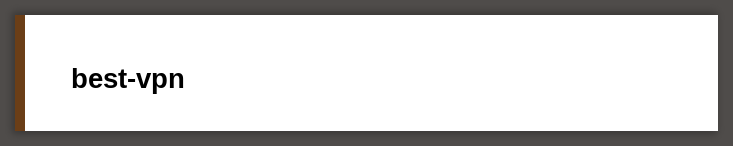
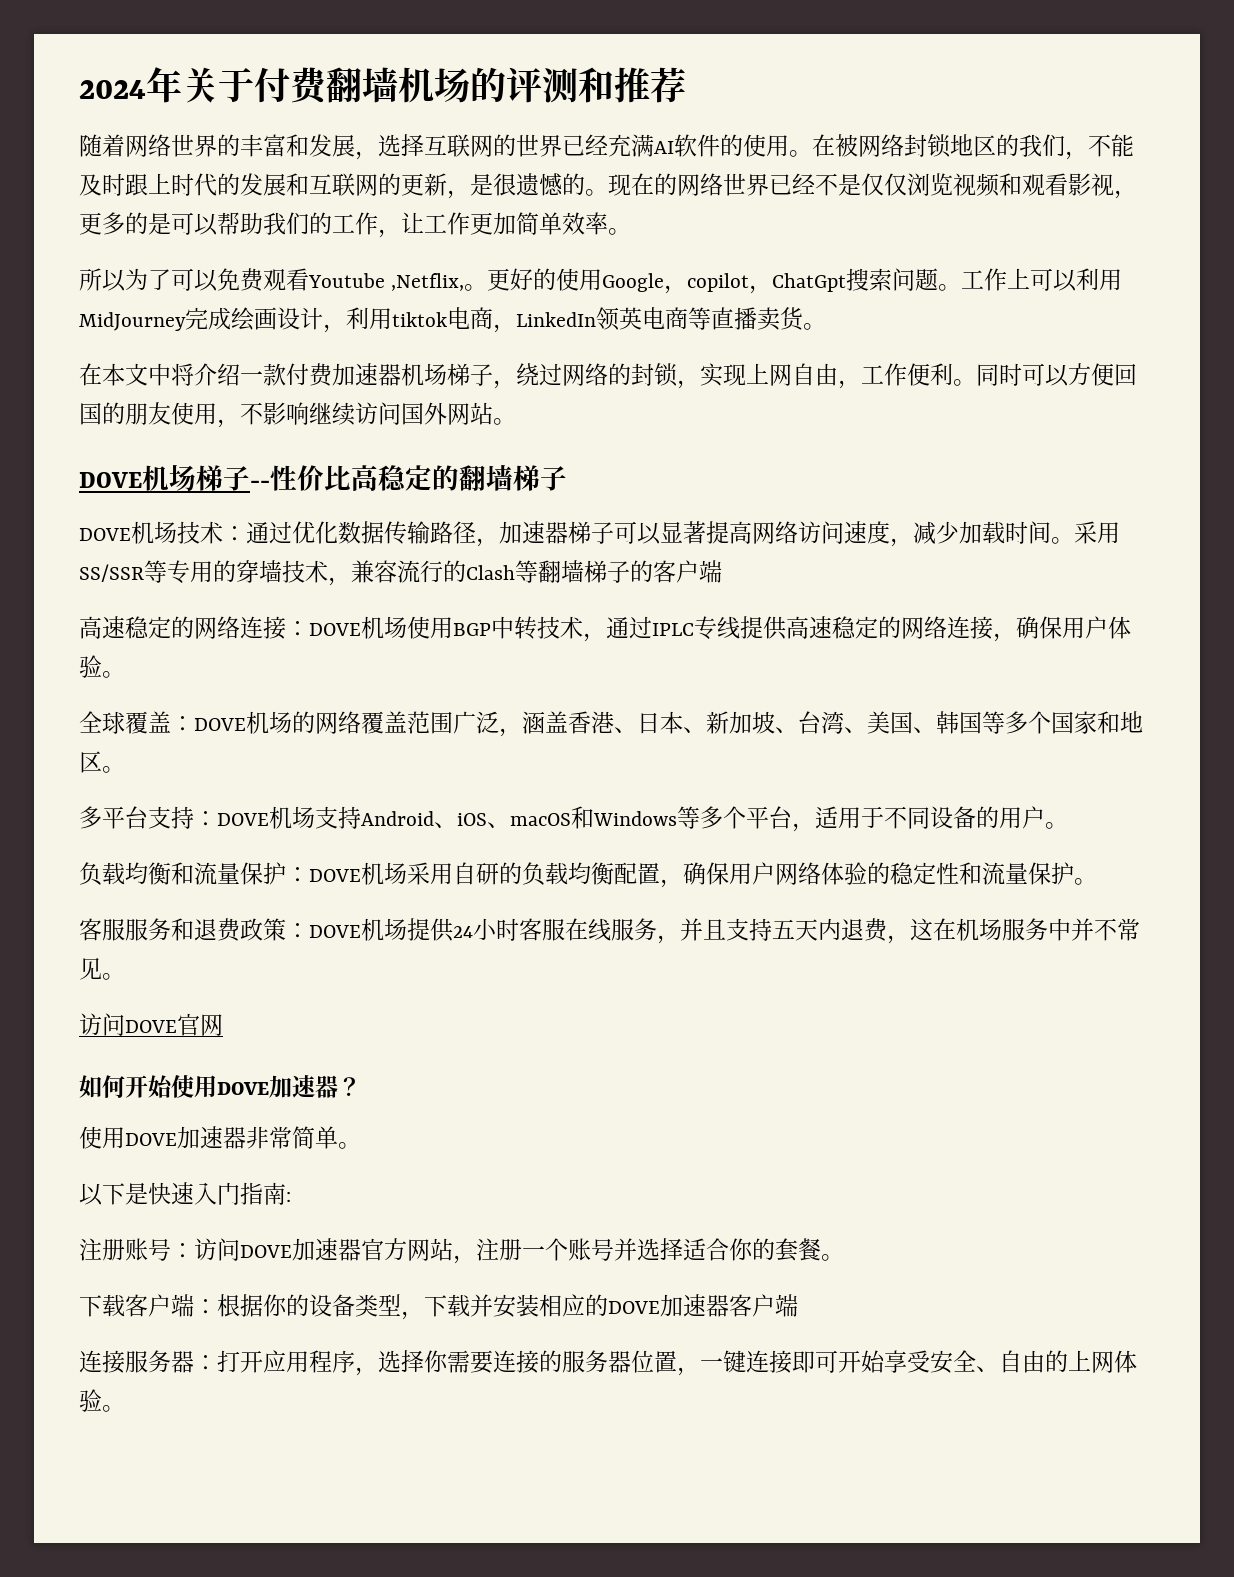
[71,68,185,94] best-vpn -> [79,67,686,105] [79,134,1134,160] [79,173,1137,199] [79,212,631,238] [79,268,1123,294] [79,307,826,333] [79,363,1137,389] [79,402,516,428] [79,465,567,491] [79,521,1120,547] [79,560,722,586] [79,616,1131,642] [79,655,125,678] [79,711,1143,737] [79,751,125,773] [79,806,1068,832] [79,862,1097,888] [79,918,1140,944] [79,957,125,980] [79,1013,223,1036] [79,1075,361,1098] [79,1126,361,1149] [79,1182,291,1206] [79,1238,844,1264] [79,1294,798,1320] [79,1350,1137,1376] [79,1389,125,1412] 2024年关于付费翻墙机场的评测和推荐 // 随着网络世界的丰富和发展，选择互联网的世界已经充满AI软件的使用。在被网络封锁地区的我们，不能及时跟上时代的发展和互联网的更新，是很遗憾的。现在的网络世界已经不是仅仅浏览视频和观看影视，更多的是可以帮助我们的工作，让工作更加简单效率。 // 所以为了可以免费观看Youtube ,Netflix,。更好的使用Google，copilot，ChatGpt搜索问题。工作上可以利用MidJourney完成绘画设计，利用tiktok电商，LinkedIn领英电商等直播卖货。 // 在本文中将介绍一款付费加速器机场梯子，绕过网络的封锁，实现上网自由，工作便利。同时可以方便回国的朋友使用，不影响继续访问国外网站。 // DOVE机场梯子--性价比高稳定的翻墙梯子 // DOVE机场技术：通过优化数据传输路径，加速器梯子可以显著提高网络访问速度，减少加载时间。采用SS/SSR等专用的穿墙技术，兼容流行的Clash等翻墙梯子的客户端 // 高速稳定的网络连接：DOVE机场使用BGP中转技术，通过IPLC专线提供高速稳定的网络连接，确保用户体验。 // 全球覆盖：DOVE机场的网络覆盖范围广泛，涵盖香港、日本、新加坡、台湾、美国、韩国等多个国家和地区。 // 多平台支持：DOVE机场支持Android、iOS、macOS和Windows等多个平台，适用于不同设备的用户。 // 负载均衡和流量保护：DOVE机场采用自研的负载均衡配置，确保用户网络体验的稳定性和流量保护。 // 客服服务和退费政策：DOVE机场提供24小时客服在线服务，并且支持五天内退费，这在机场服务中并不常见。 // 访问DOVE官网 // 如何开始使用DOVE加速器？ // 使用DOVE加速器非常简单。 // 以下是快速入门指南: // 注册账号：访问DOVE加速器官方网站，注册一个账号并选择适合你的套餐。 // 下载客户端：根据你的设备类型，下载并安装相应的DOVE加速器客户端 // 连接服务器：打开应用程序，选择你需要连接的服务器位置，一键连接即可开始享受安全、自由的上网体验。

